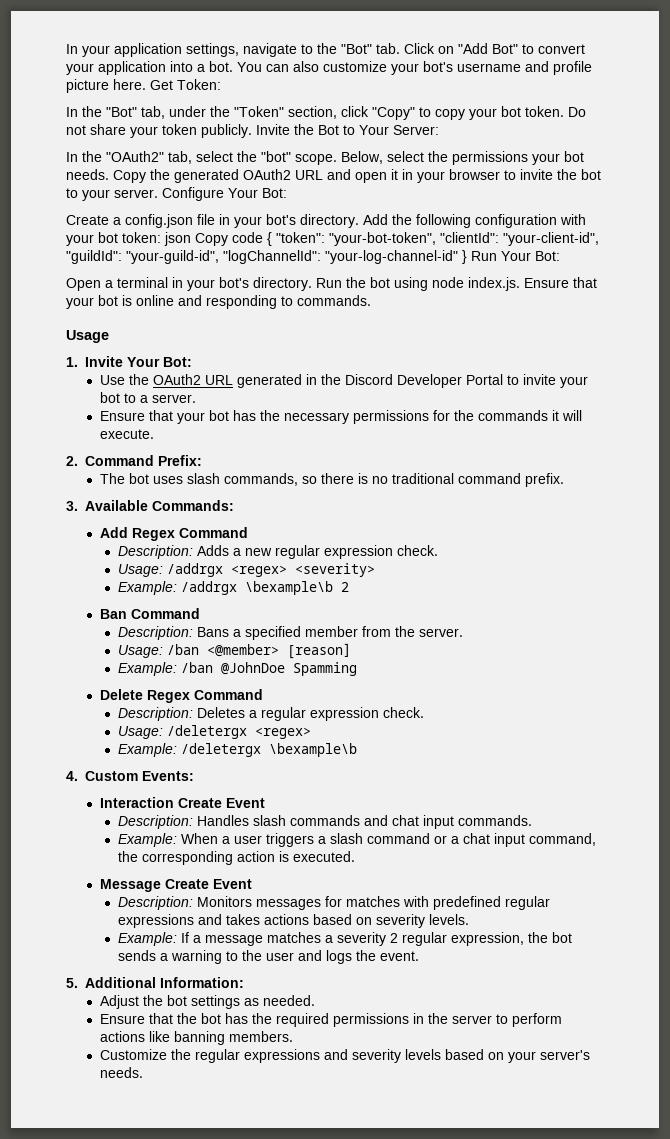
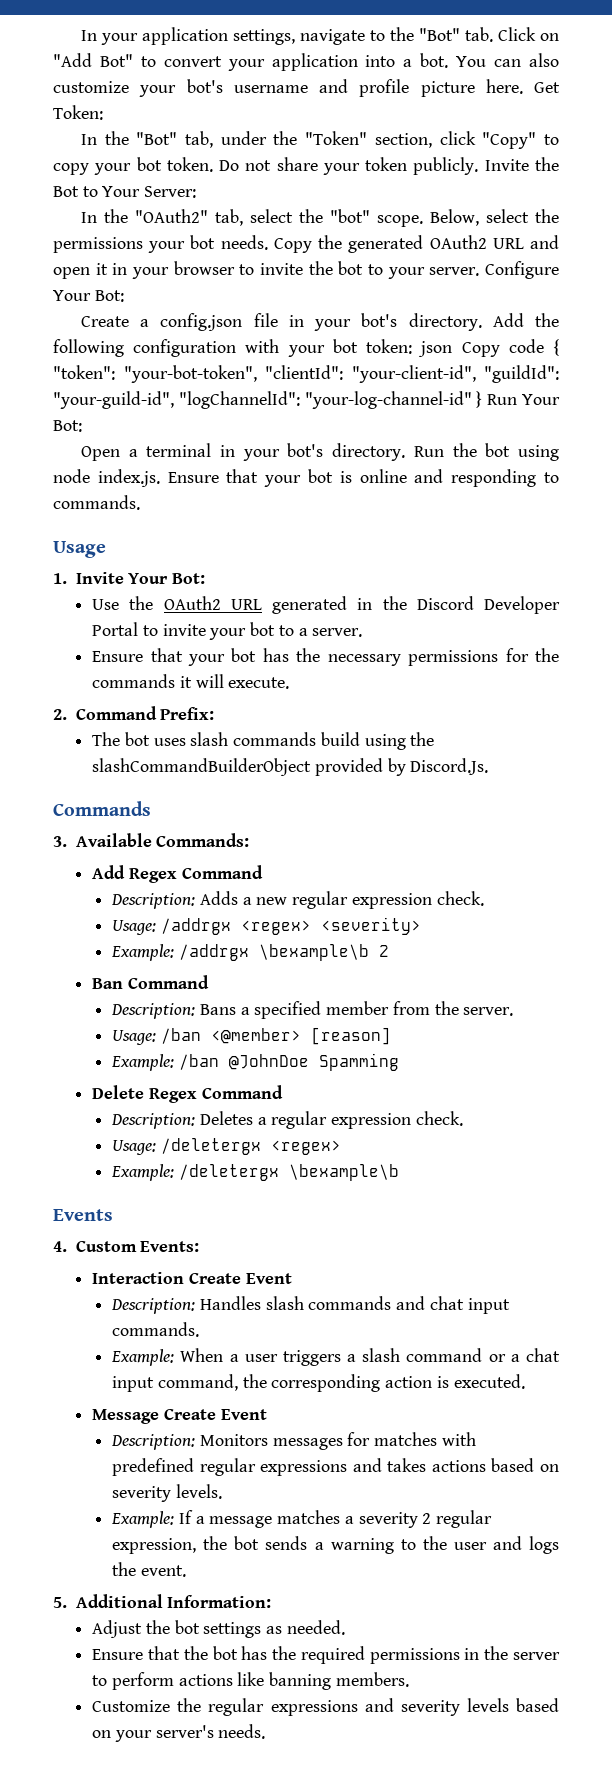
[223,473,564,487] commands, so there is no traditional command prefix. -> [233,732,435,750] [92,758,489,776] [53,801,151,816] commands build using the slashCommandBuilderObject provided by Discord.Js. // Commands
(357, 750) none -> [53,1209,113,1221] // Events

